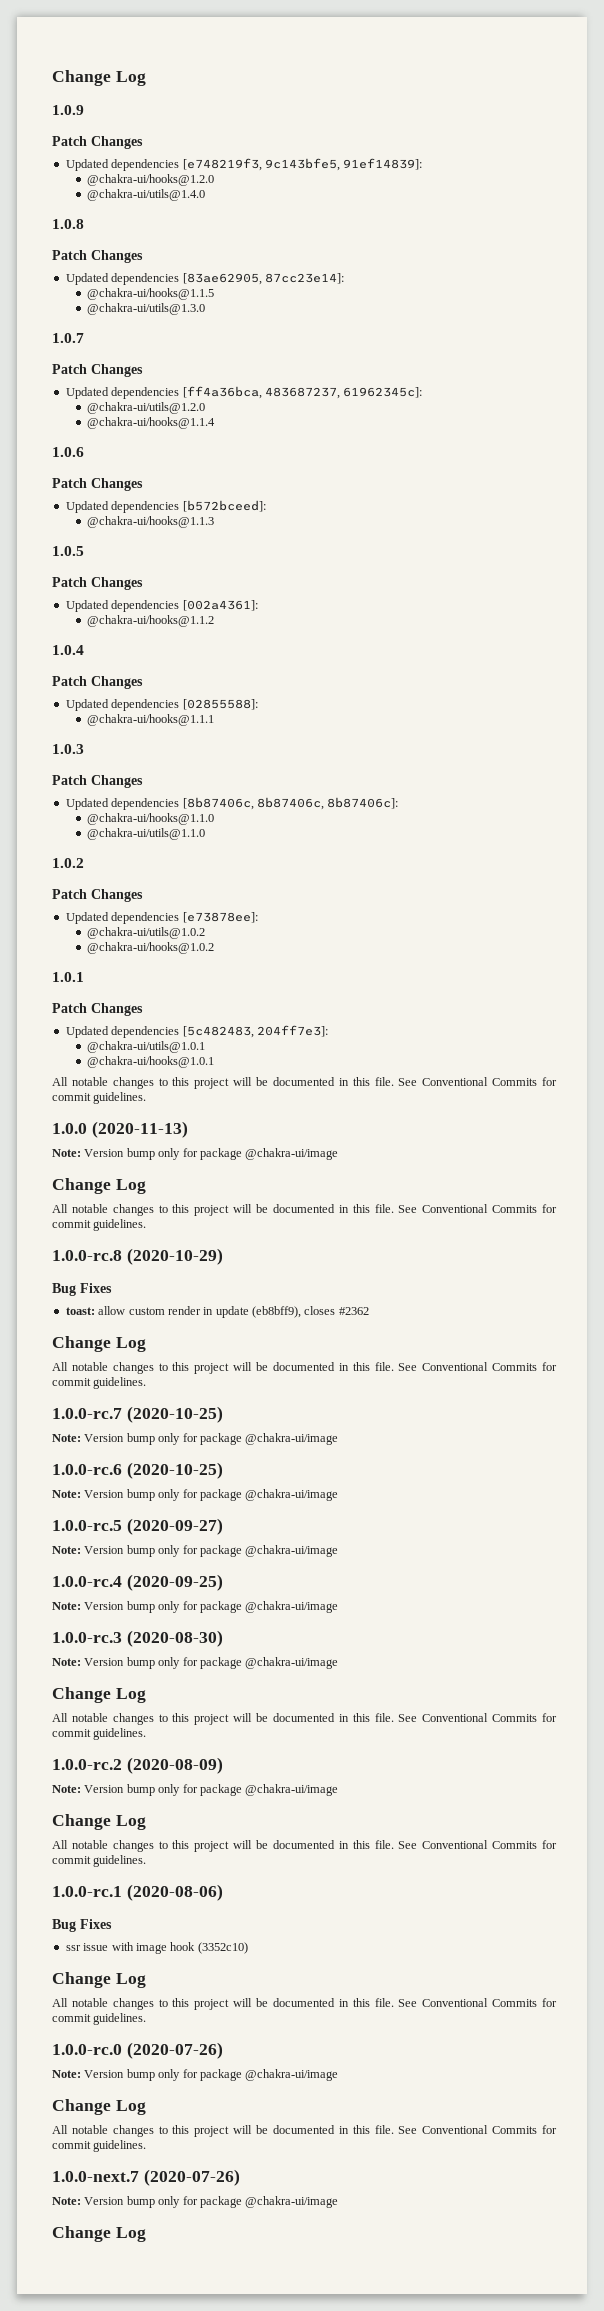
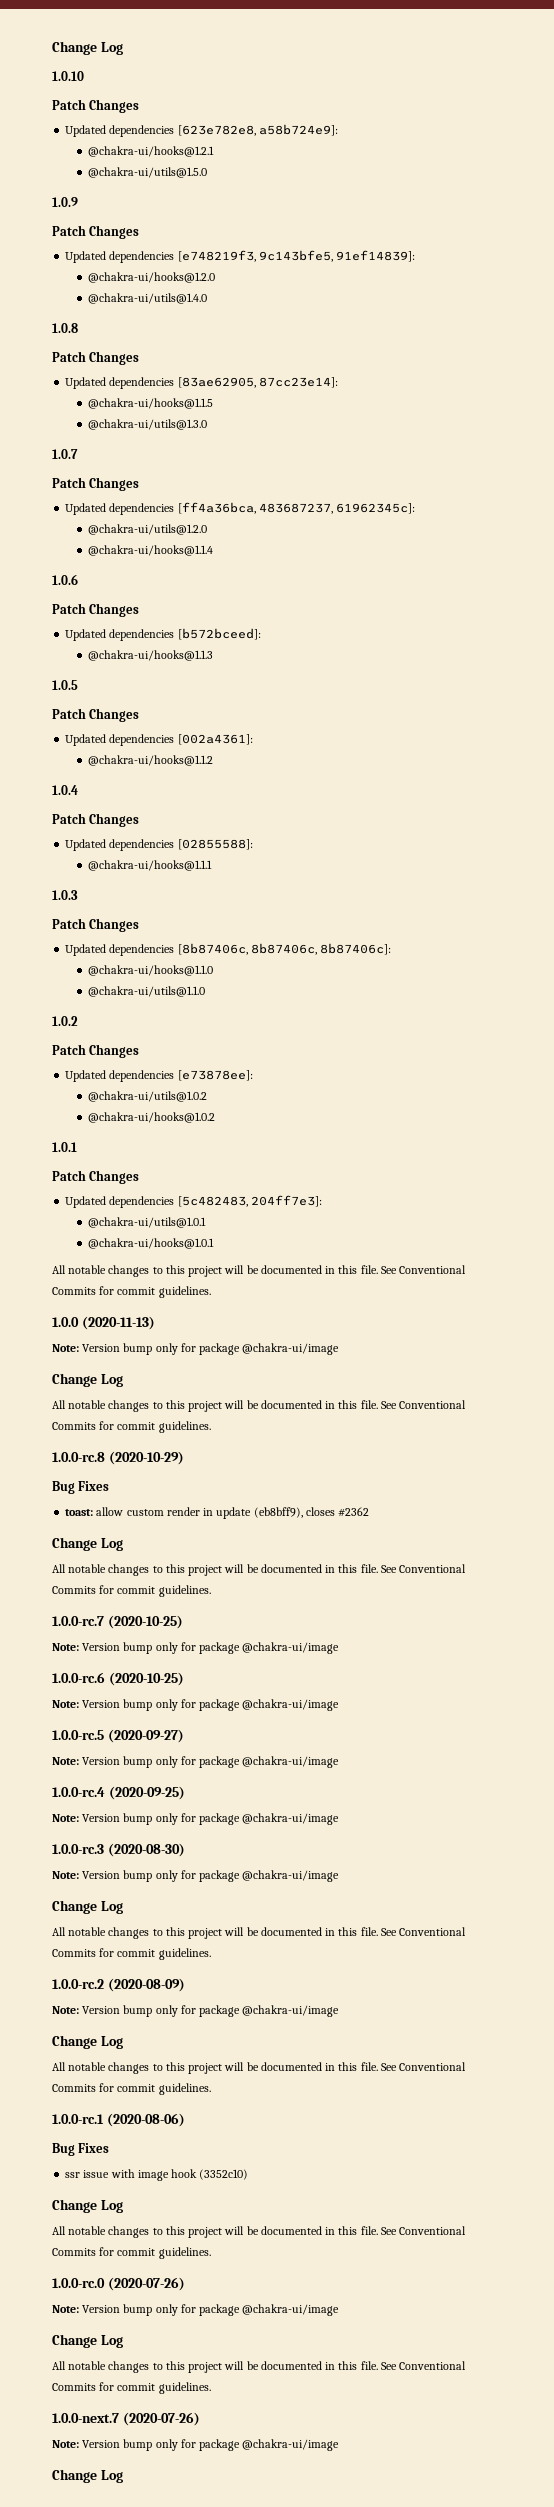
[52,70,146,86] Change Log -> [52,41,123,55] [52,71,84,81] [52,99,140,113] [65,124,338,137] [87,146,214,157] [87,167,207,178] Change Log // 1.0.10 // Patch Changes // Updated dependencies [623e782e8, a58b724e9]: // @chakra-ui/hooks@1.2.1 // @chakra-ui/utils@1.5.0

